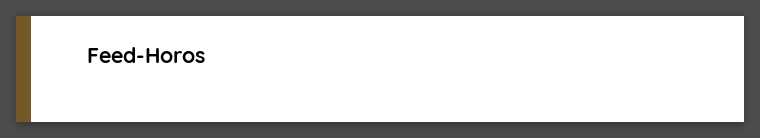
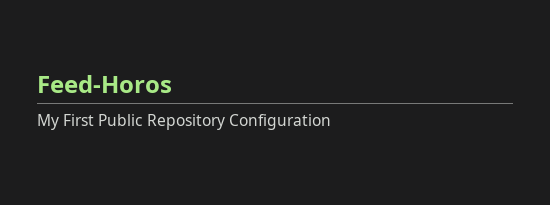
(205, 55) none -> [37,114,331,130] // My First Public Repository Configuration

